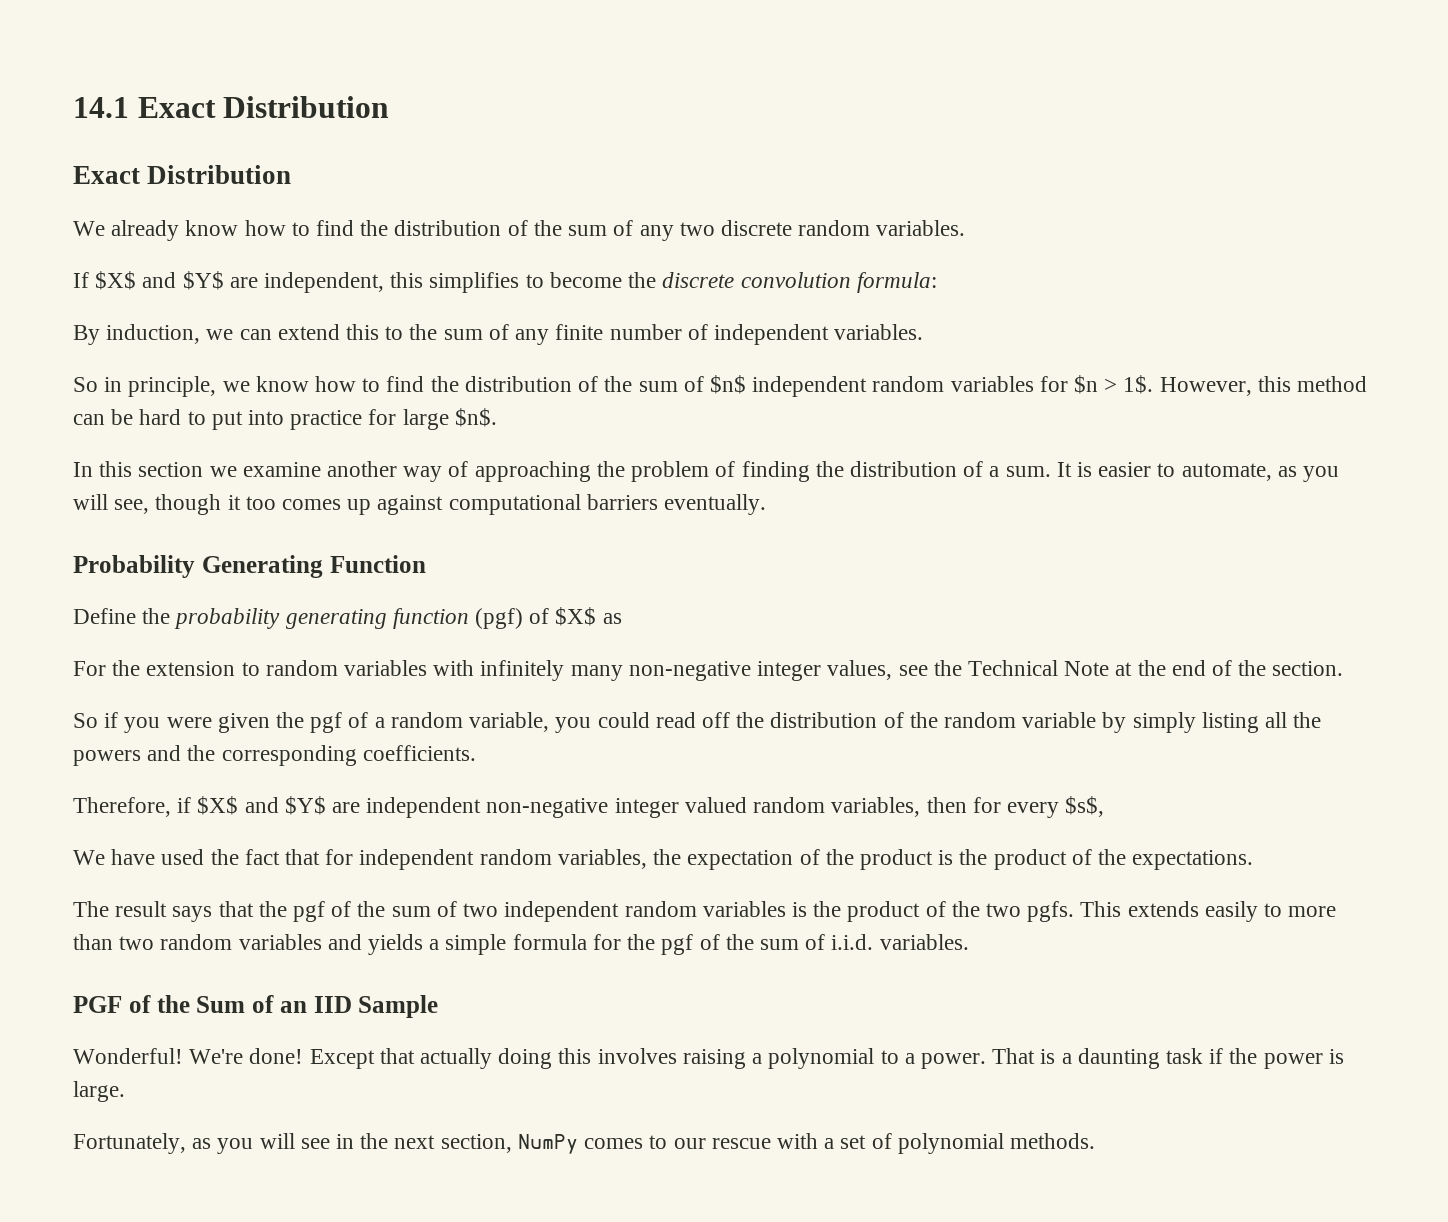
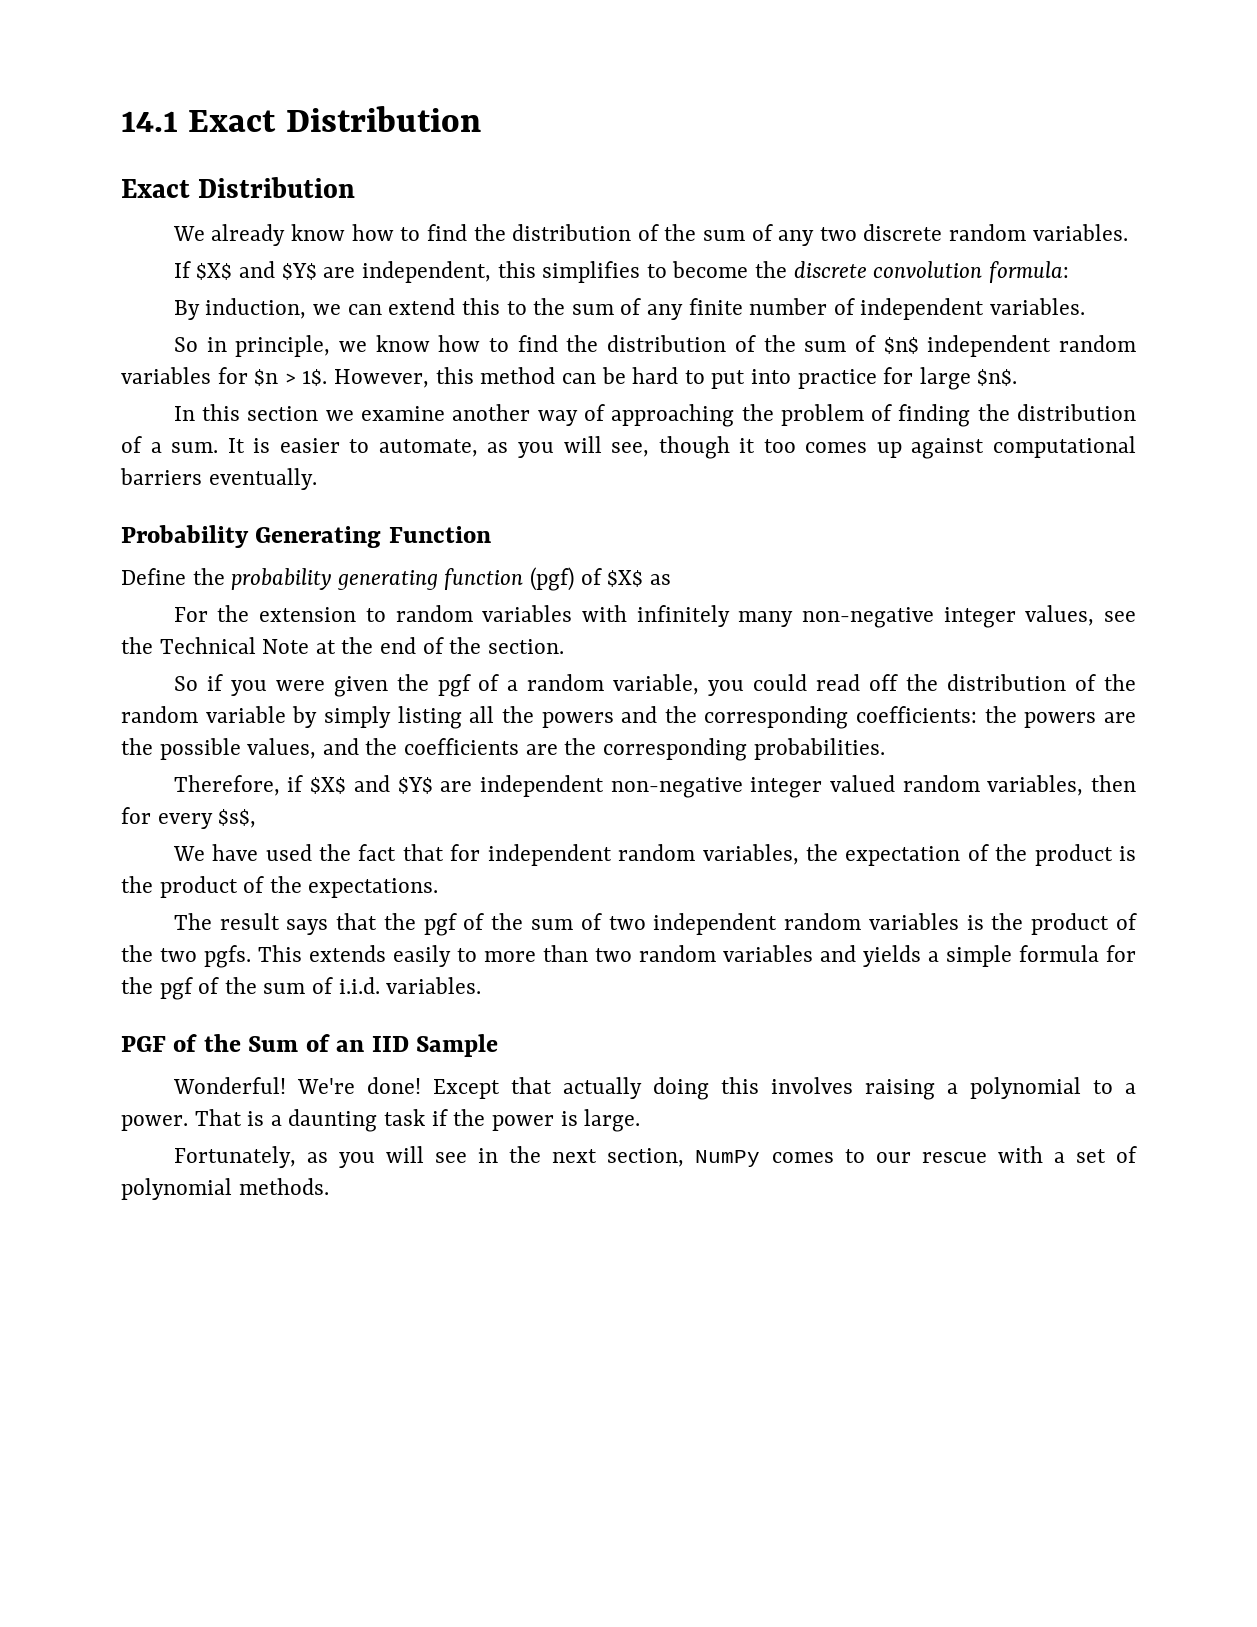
[362,745,476,761] coefficients. -> [856,706,1136,728] [121,738,885,761] coefficients: the powers are the possible values, and the coefficients are the corresponding probabilities.

